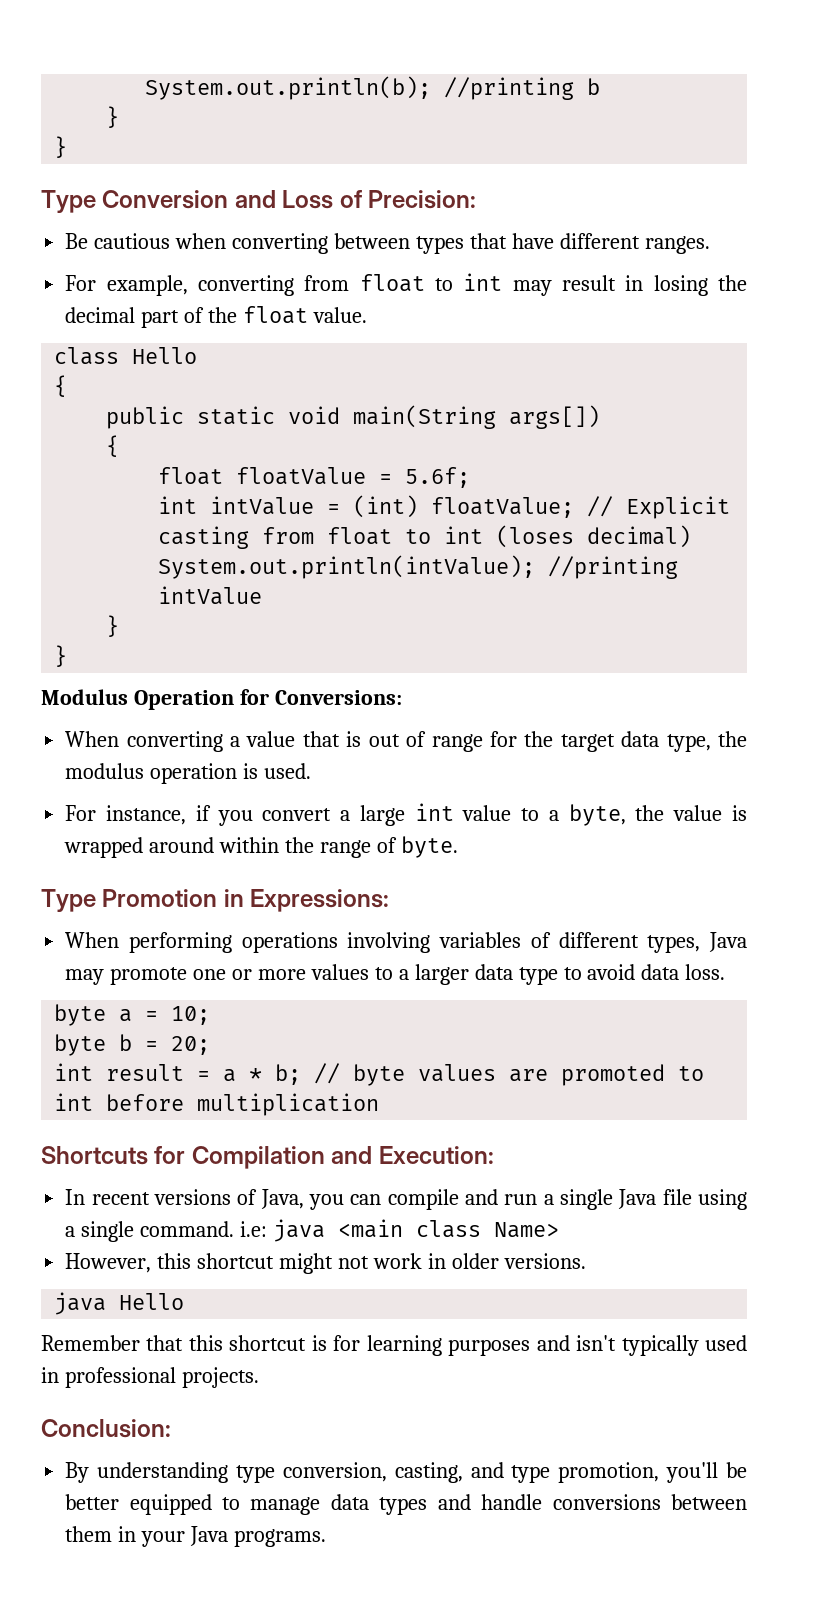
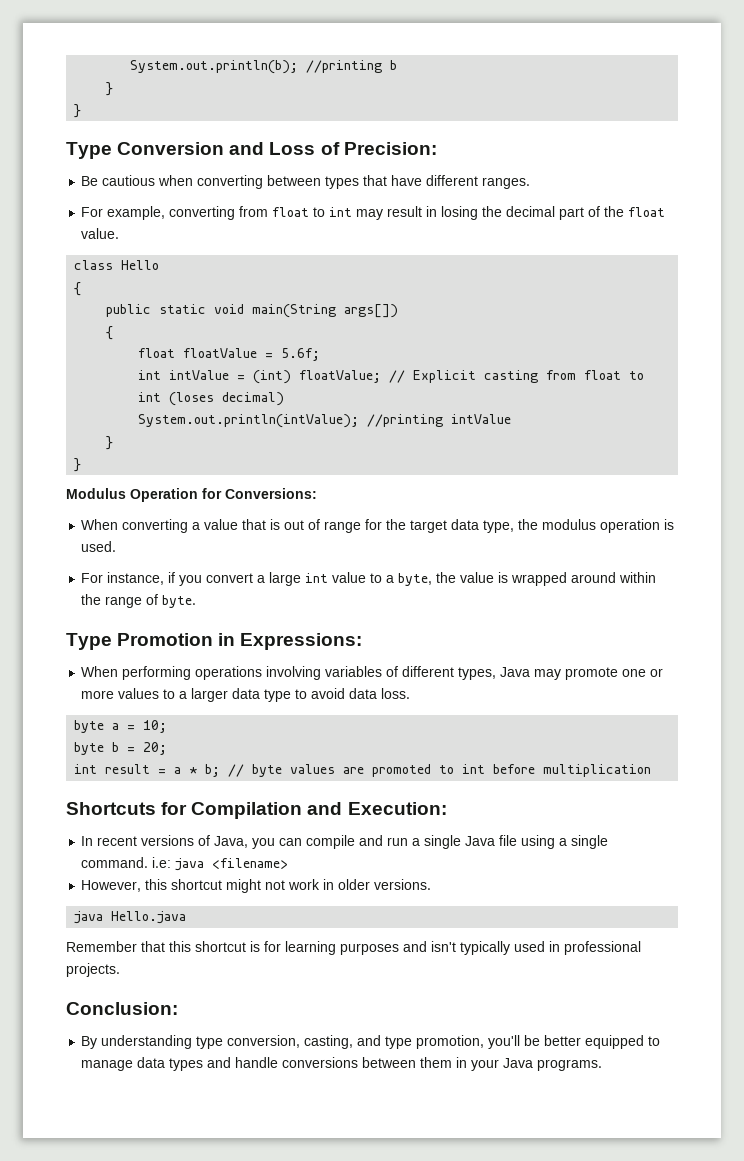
[337,1219,559,1238] <main class Name> -> [212,858,289,869] <filename>
[119,1293,185,1310] Hello -> [111,911,187,924] Hello.java

